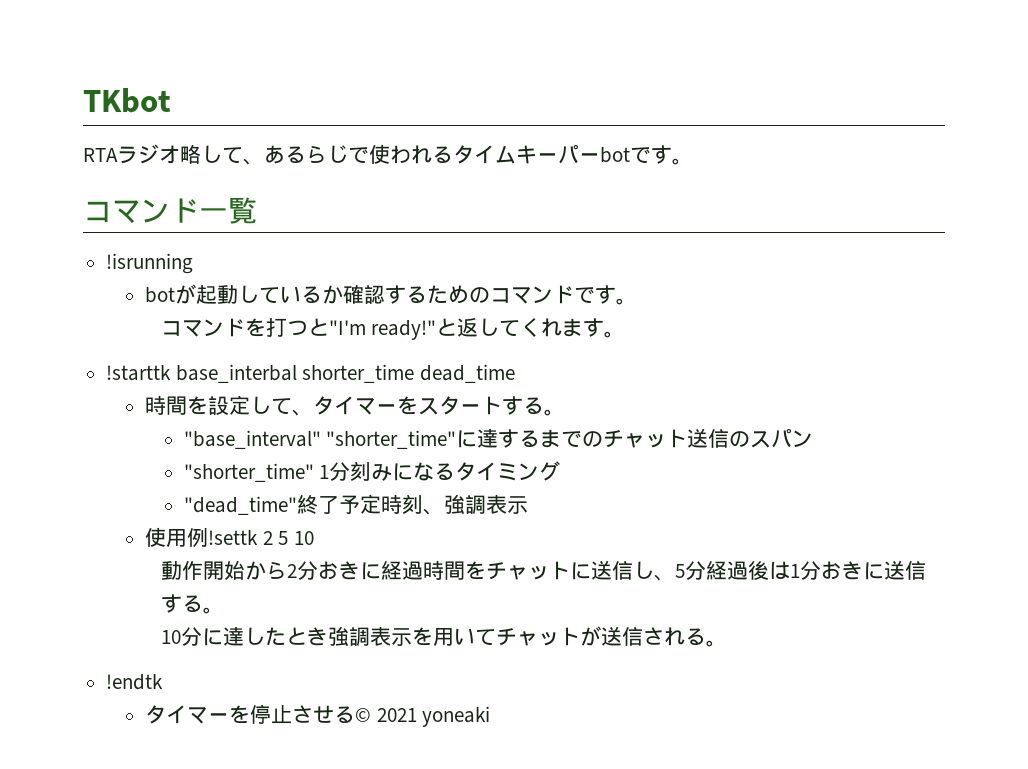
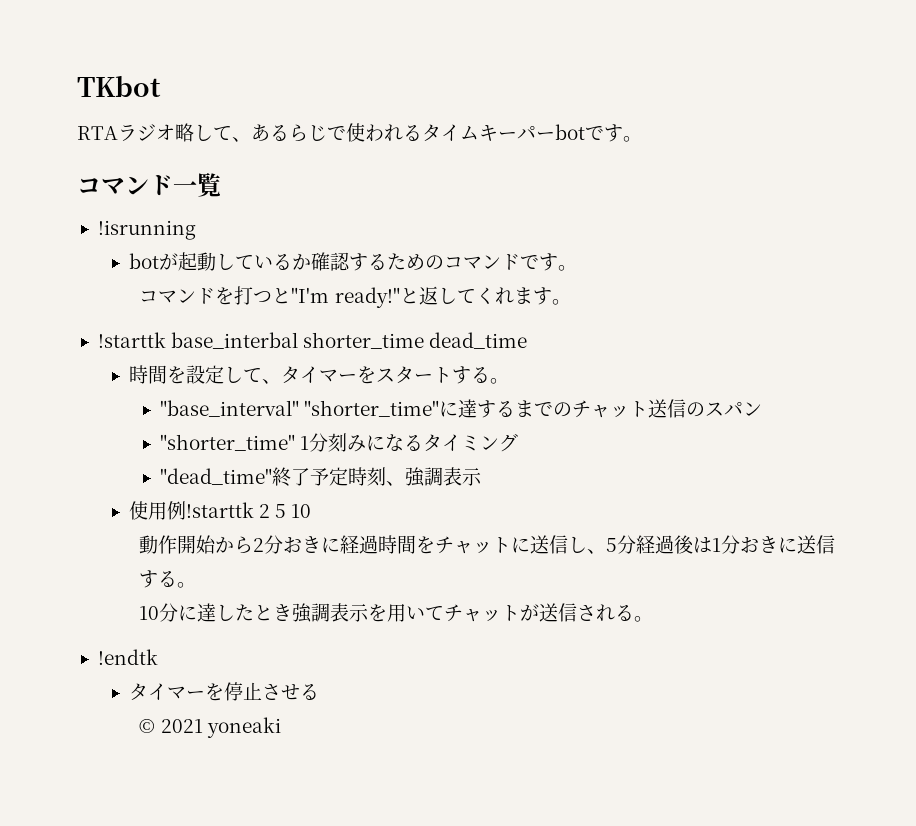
[207,530,258,545] !settk -> [186,502,255,518] !starttk
(355, 714) none -> (320, 692) //

